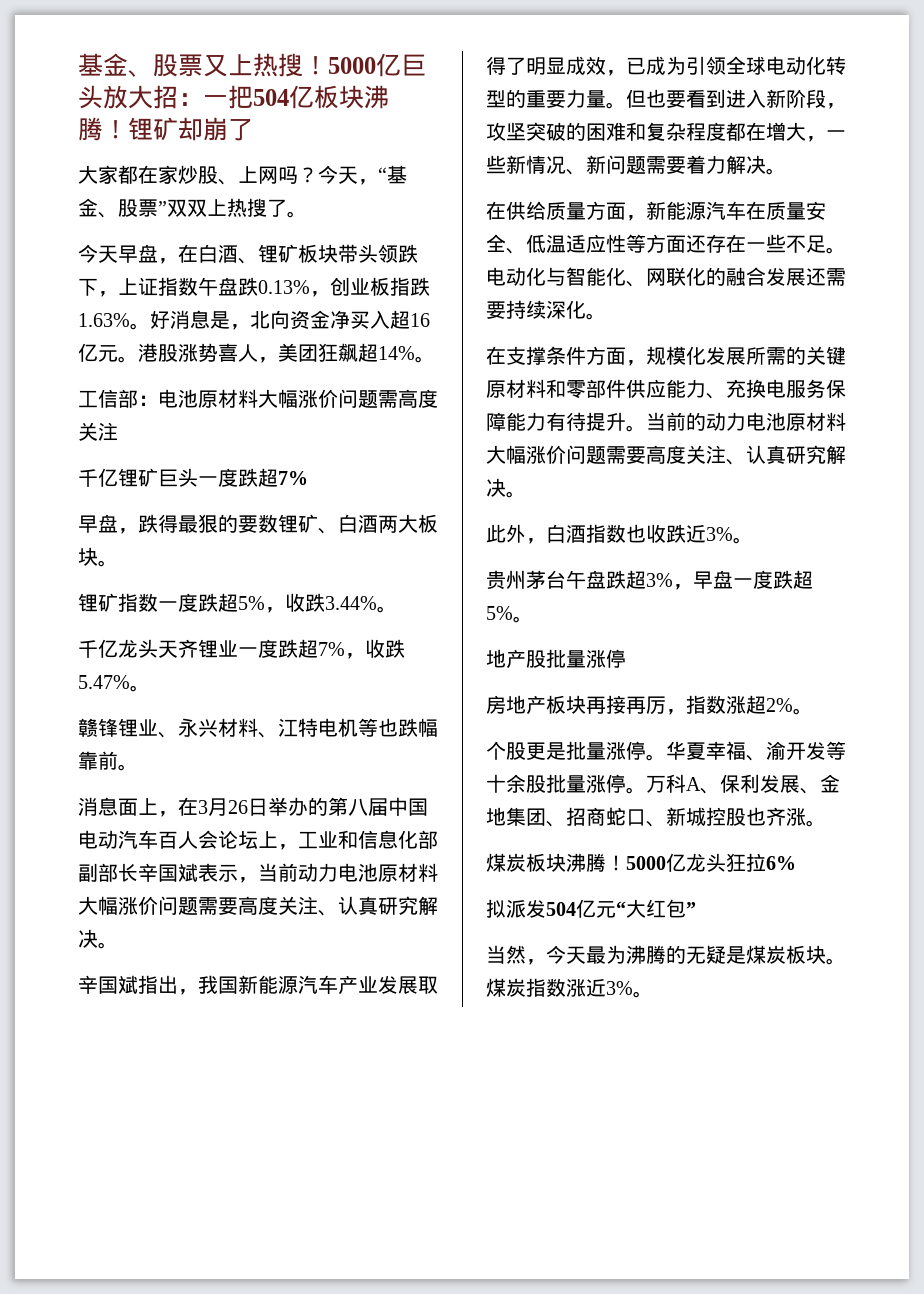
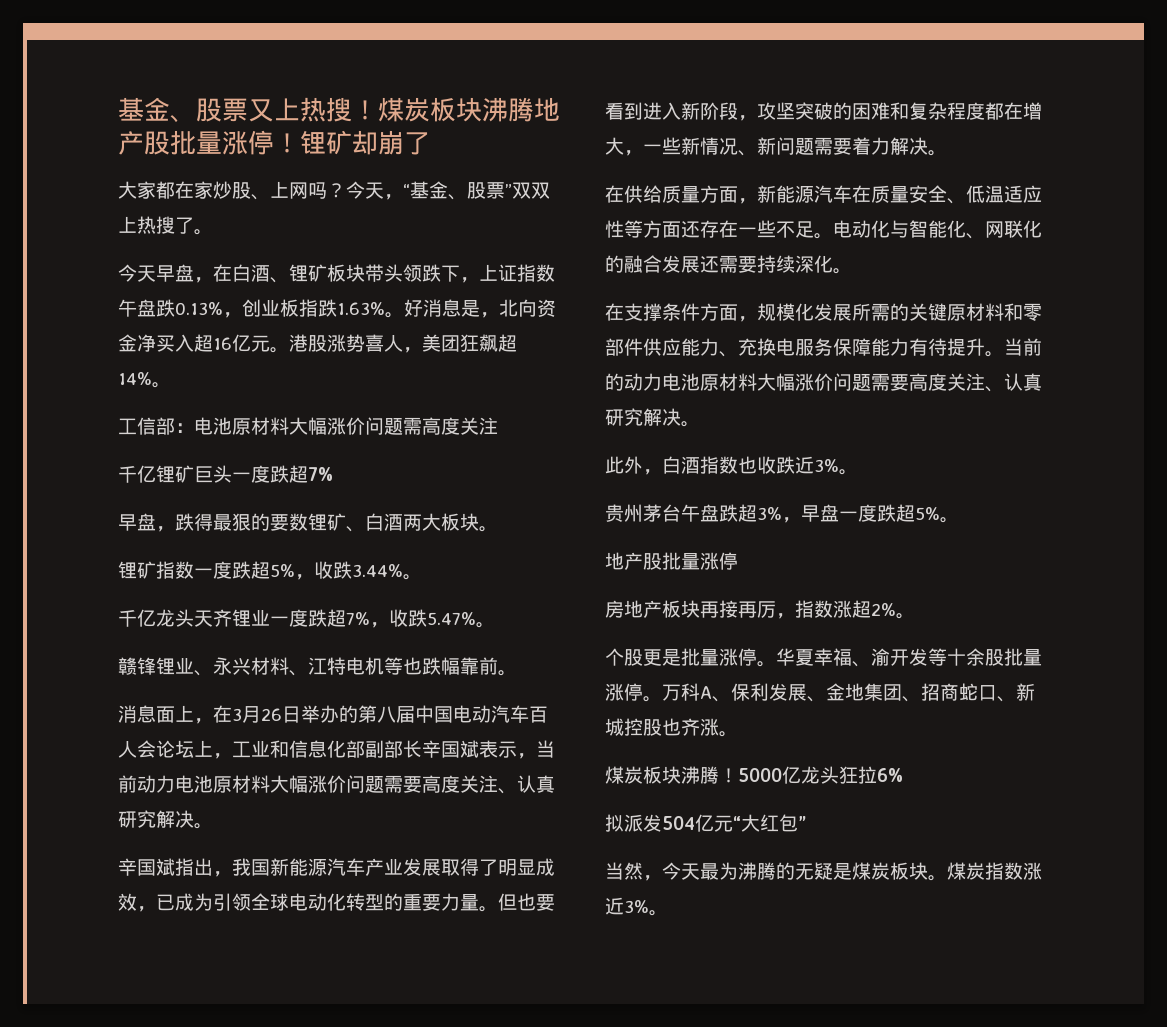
[328,53,426,77] [78,85,389,109] [78,117,103,141] 5000亿巨头放大招：一把504亿板块沸腾 -> [378,97,560,122] [118,130,274,155] 煤炭板块沸腾地产股批量涨停

